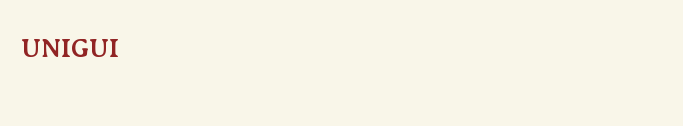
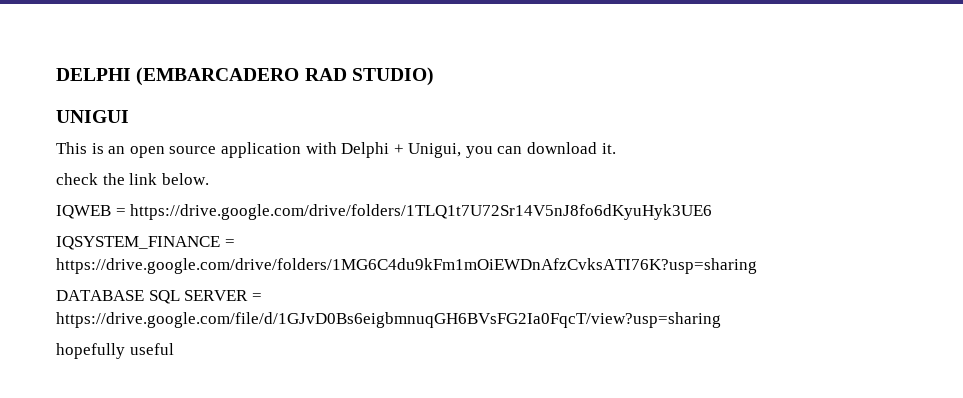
[21,39,119,57] UNIGUI -> [56,67,434,86] [56,110,129,123] [56,142,616,158] [56,173,209,185] [56,204,713,220] [56,236,235,250] [56,258,757,274] [56,290,262,304] [56,312,721,328] [56,343,174,359] DELPHI (EMBARCADERO RAD STUDIO) // UNIGUI // This is an open source application with Delphi + Unigui, you can download it. // check the link below. // IQWEB = https://drive.google.com/drive/folders/1TLQ1t7U72Sr14V5nJ8fo6dKyuHyk3UE6 // IQSYSTEM_FINANCE = https://drive.google.com/drive/folders/1MG6C4du9kFm1mOiEWDnAfzCvksATI76K?usp=sharing // DATABASE SQL SERVER = https://drive.google.com/file/d/1GJvD0Bs6eigbmnuqGH6BVsFG2Ia0FqcT/view?usp=sharing // hopefully useful

